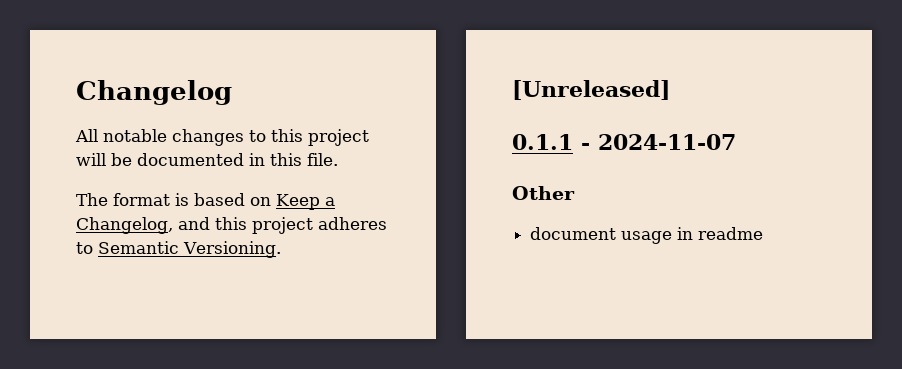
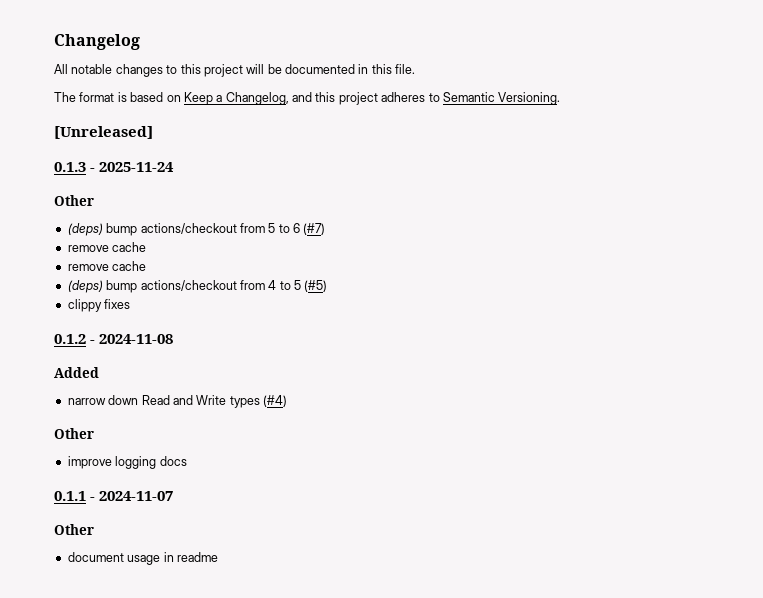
(670, 90) none -> [54,162,175,172] [54,195,94,206] [67,223,326,236] [67,242,147,252] [67,261,147,271] [67,280,328,293] [67,299,131,312] [54,334,174,344] [54,367,99,378] [67,395,287,408] [54,428,94,439] [67,456,187,469] // 0.1.3 - 2025-11-24 // Other // (deps) bump actions/checkout from 5 to 6 (#7) // remove cache // remove cache // (deps) bump actions/checkout from 4 to 5 (#5) // clippy fixes // 0.1.2 - 2024-11-08 // Added // narrow down Read and Write types (#4) // Other // improve logging docs

